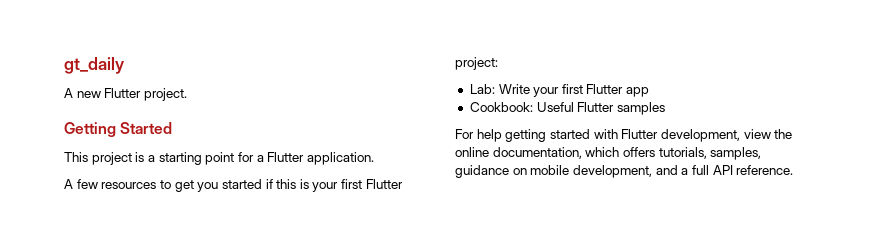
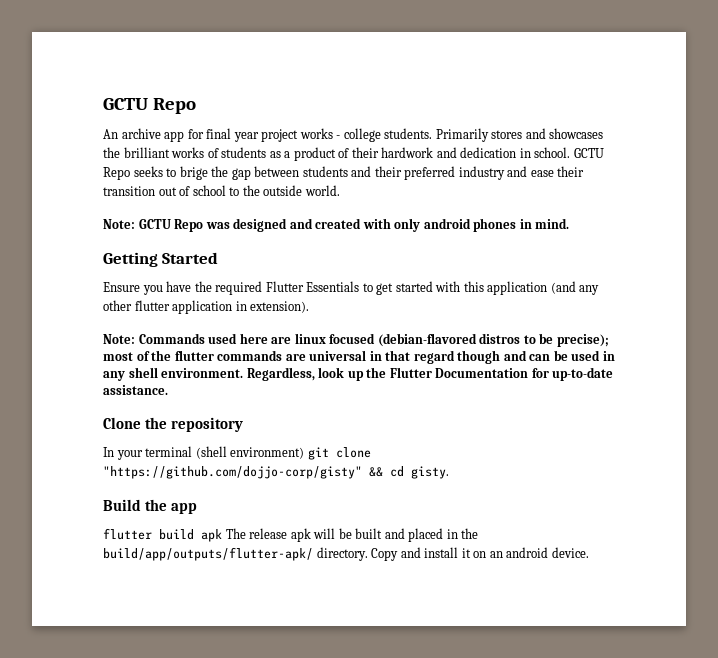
[64,57,125,74] [64,88,187,101] [64,122,173,137] [64,152,374,165] [64,179,403,192] [455,57,498,70] [469,84,650,97] [469,102,665,115] [455,129,793,142] [455,147,762,160] [455,165,794,178] gt_daily // A new Flutter project. // Getting Started // This project is a starting point for a Flutter application. // A few resources to get you started if this is your first Flutter project: // Lab: Write your first Flutter app // Cookbook: Useful Flutter samples // For help getting started with Flutter development, view the online documentation, which offers tutorials, samples, guidance on mobile development, and a full API reference. -> [103,98,196,114] [103,128,604,142] [103,147,604,161] [103,166,585,180] [103,185,340,196] [103,218,570,232] [103,252,219,267] [103,281,600,295] [103,300,310,314] [103,333,609,347] [103,350,615,364] [103,367,614,381] [103,385,168,395] [103,417,243,432] [103,446,371,460] [103,466,449,479] [103,499,197,514] [103,528,479,542] [103,547,589,561] GCTU Repo // An archive app for final year project works - college students. Primarily stores and showcases the brilliant works of students as a product of their hardwork and dedication in school. GCTU Repo seeks to brige the gap between students and their preferred industry and ease their transition out of school to the outside world. // Note: GCTU Repo was designed and created with only android phones in mind. // Getting Started // Ensure you have the required Flutter Essentials to get started with this application (and any other flutter application in extension). // Note: Commands used here are linux focused (debian-flavored distros to be precise); most of the flutter commands are universal in that regard though and can be used in any shell environment. Regardless, look up the Flutter Documentation for up-to-date assistance. // Clone the repository // In your terminal (shell environment) git clone "https://github.com/dojjo-corp/gisty" && cd gisty. // Build the app // flutter build apk The release apk will be built and placed in the build/app/outputs/flutter-apk/ directory. Copy and install it on an android device.

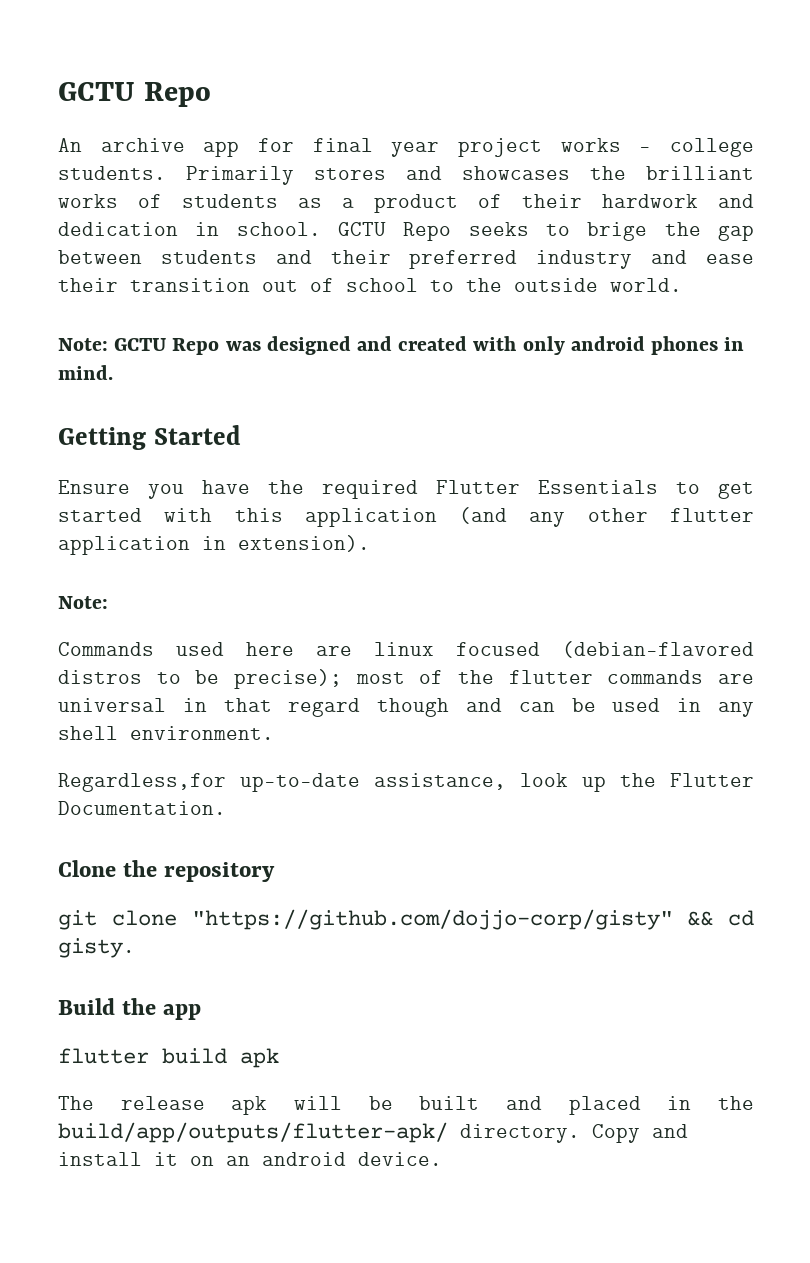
(135, 339) none -> (108, 602) //
[246,367,315,381] Regardless, -> [58,773,506,792] // Regardless,for up-to-date assistance,
[435,367,614,381] [103,385,168,395] Documentation for up-to-date assistance. -> [58,801,226,815] Documentation.
[103,446,305,460] In your terminal (shell environment) -> (276, 872) none
(222, 535) none -> (279, 1058) //

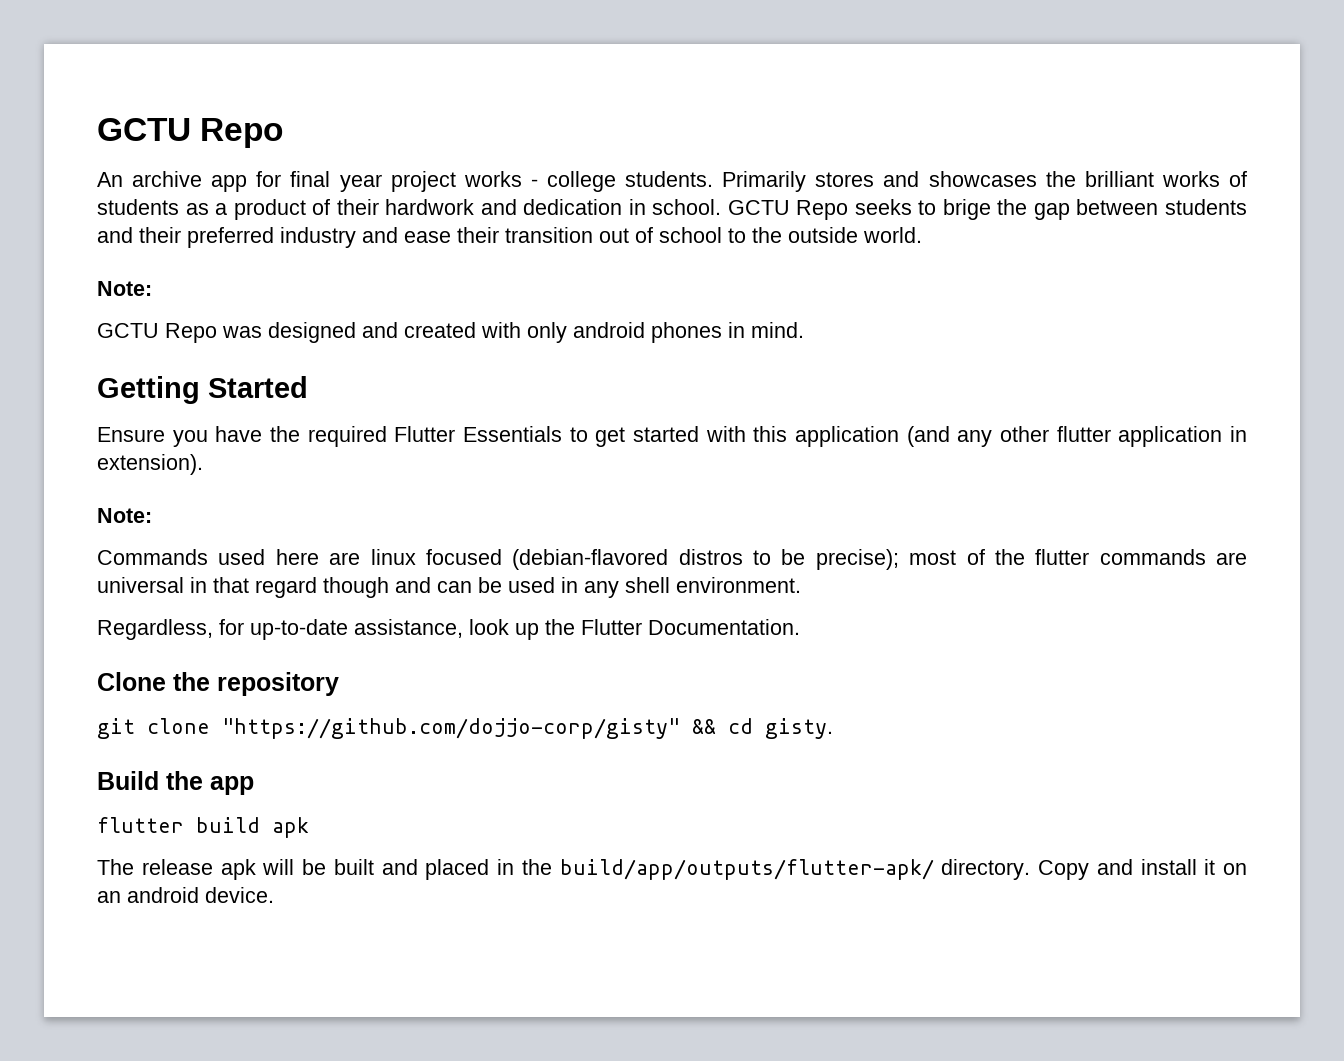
(108, 344) none -> (152, 288) //
[58,773,226,792] Regardless,for -> [97,619,244,640] Regardless, for

